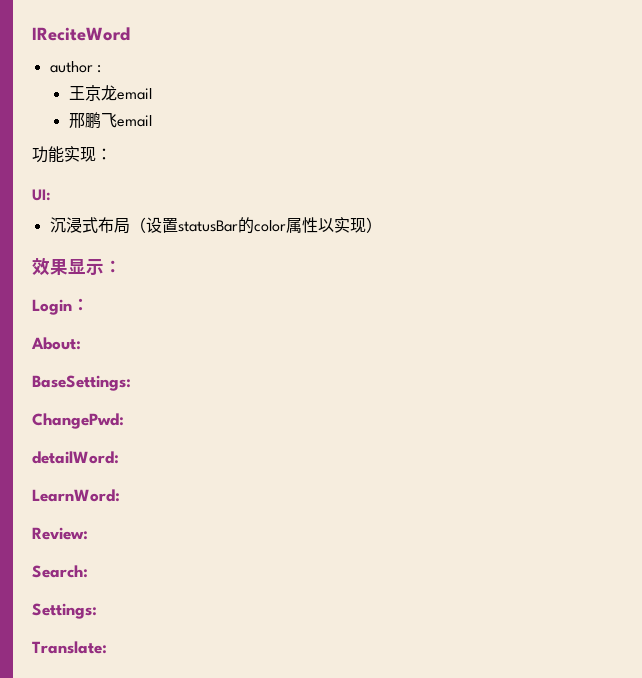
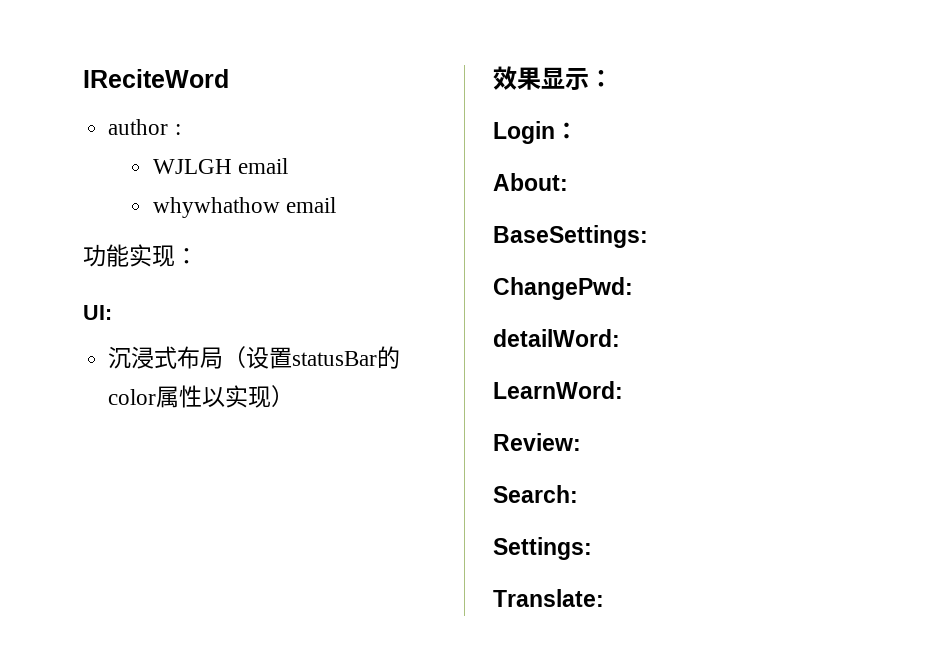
[68,85,152,101] [68,112,117,129] 王京龙email // 邢鹏飞 -> [152,158,288,174] [152,197,280,218] WJLGH email // whywhathow

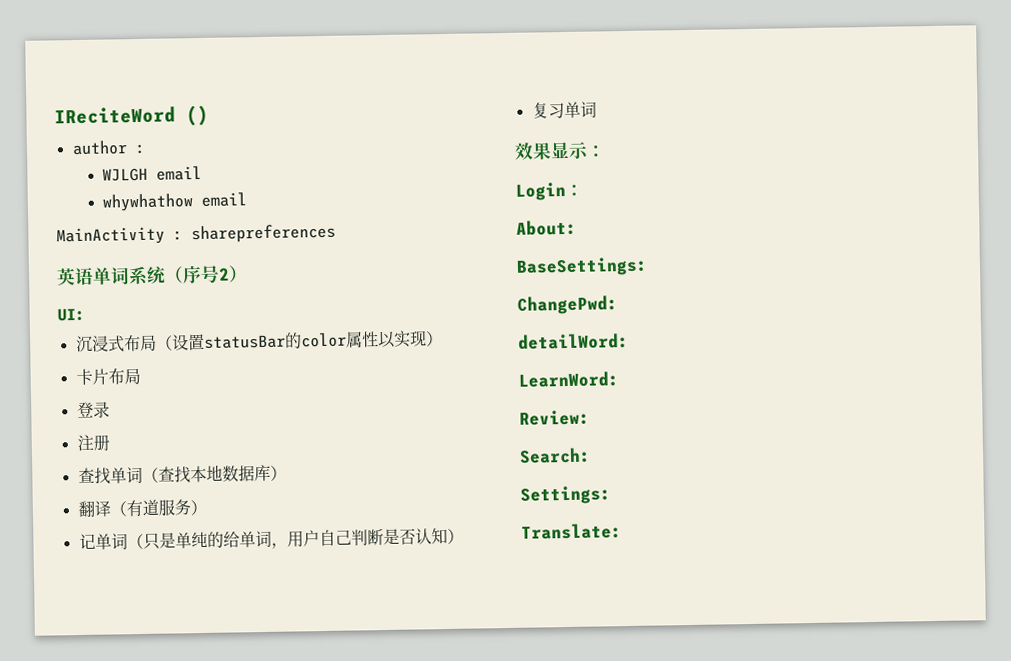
(229, 78) none -> [186,104,209,127] ()
[83,244,198,267] 功能实现： -> [56,223,336,246] [56,264,248,286] MainActivity : sharepreferences // 英语单词系统（序号2）
(295, 396) none -> [75,367,141,386] [76,401,110,419] [76,434,110,452] [77,464,287,485] [77,499,207,518] [78,527,464,550] [531,101,597,119] // 卡片布局 // 登录 // 注册 // 查找单词（查找本地数据库） // 翻译（有道服务） // 记单词（只是单纯的给单词，用户自己判断是否认知） // 复习单词

